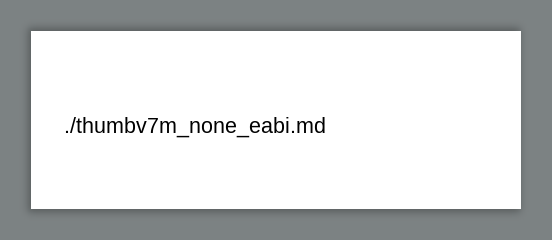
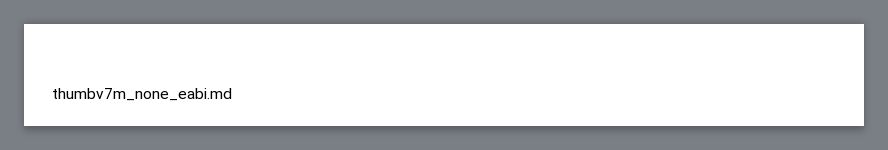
[64,117,326,138] ./thumbv7m_none_eabi.md -> [52,88,232,101] thumbv7m_none_eabi.md

